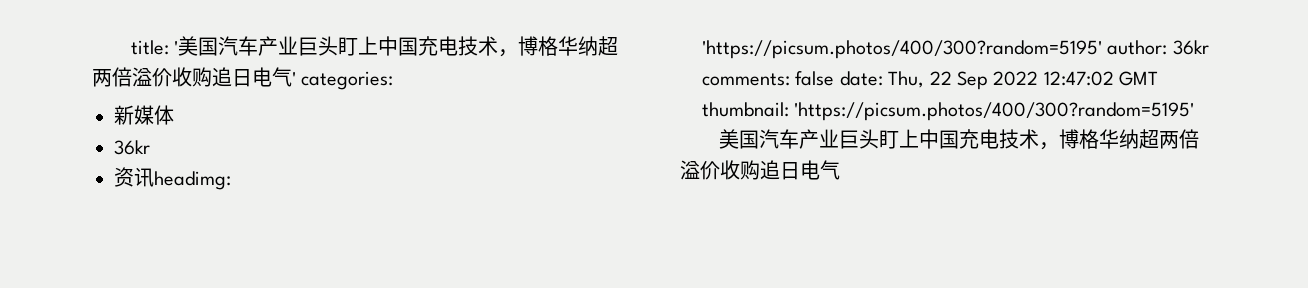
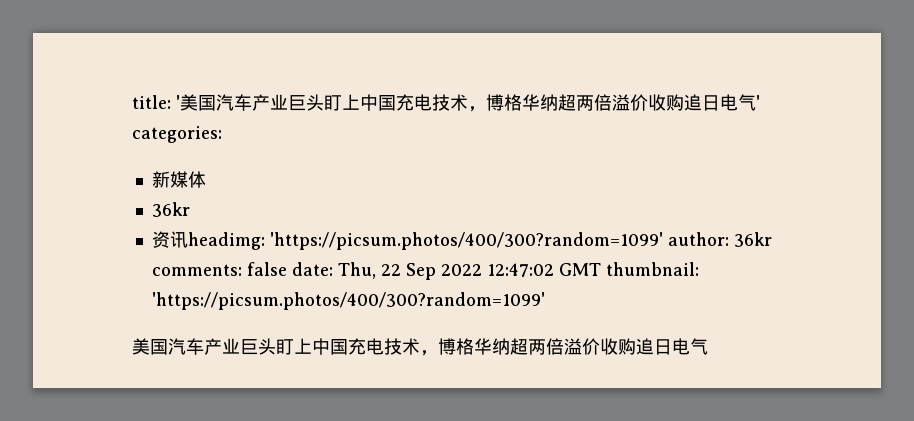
[702,40,1102,59] 'https://picsum.photos/400/300?random=5195' -> [269,232,663,250] 'https://picsum.photos/400/300?random=1099'
[794,102,1195,121] 'https://picsum.photos/400/300?random=5195' -> [151,292,545,310] 'https://picsum.photos/400/300?random=1099'

